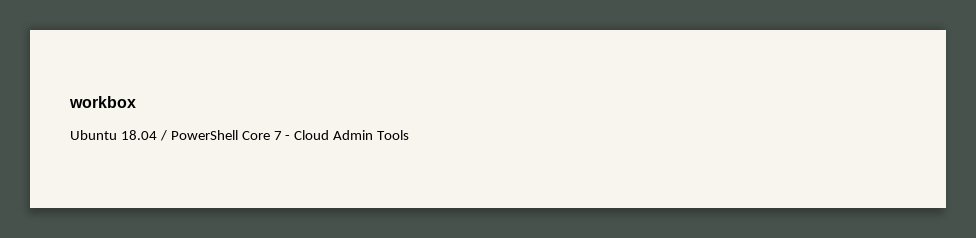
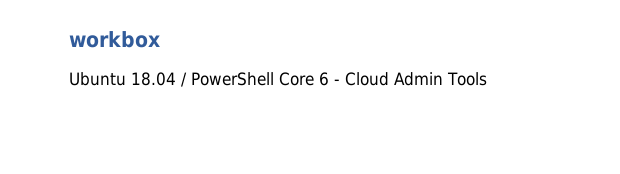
[273,131,282,140] 7 -> [319,72,329,86] 6

